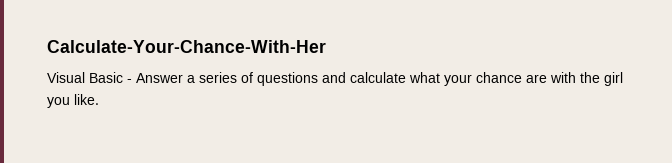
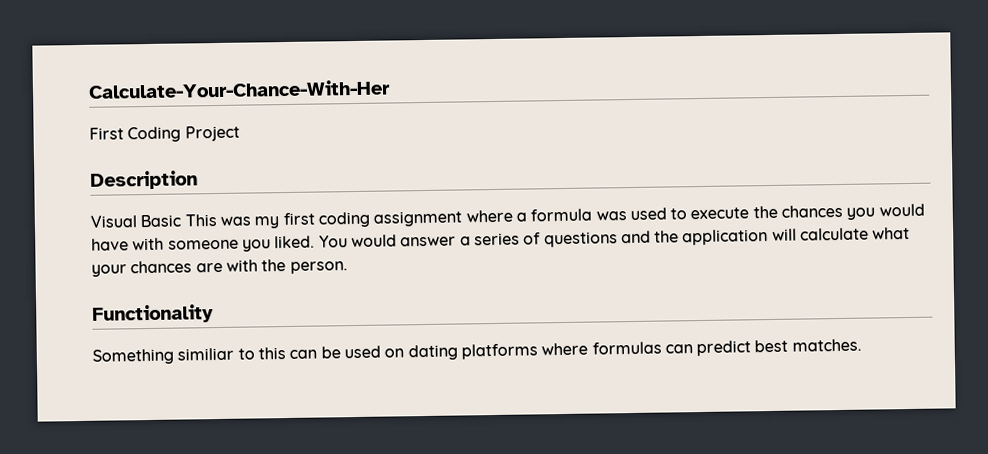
[47,72,183,83] Visual Basic - Answer -> [89,125,240,143] [90,170,198,190] [90,203,925,229] [91,234,457,252] First Coding Project // Description // Visual Basic This was my first coding assignment where a formula was used to execute the chances you would have with someone you liked. You would answer
(346, 77) none -> [654,228,797,246] the application will
[476,72,522,83] chance -> [130,260,193,274] chances
[604,72,623,86] [47,94,99,108] girl you like. -> [289,261,348,274] [92,304,214,324] [92,338,862,365] person. // Functionality // Something similiar to this can be used on dating platforms where formulas can predict best matches.

